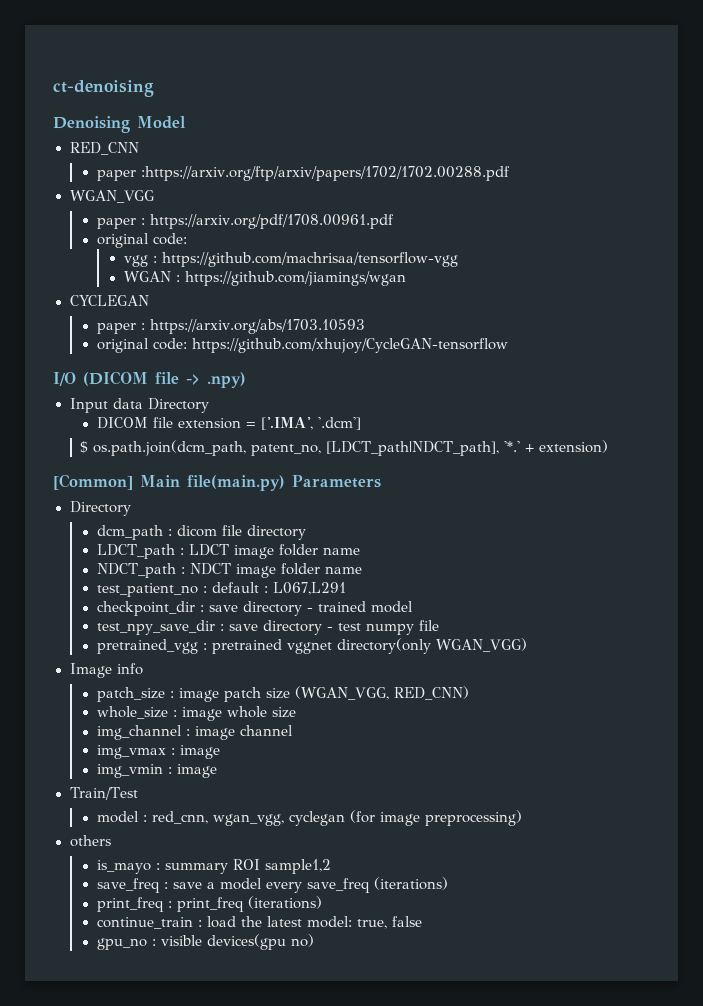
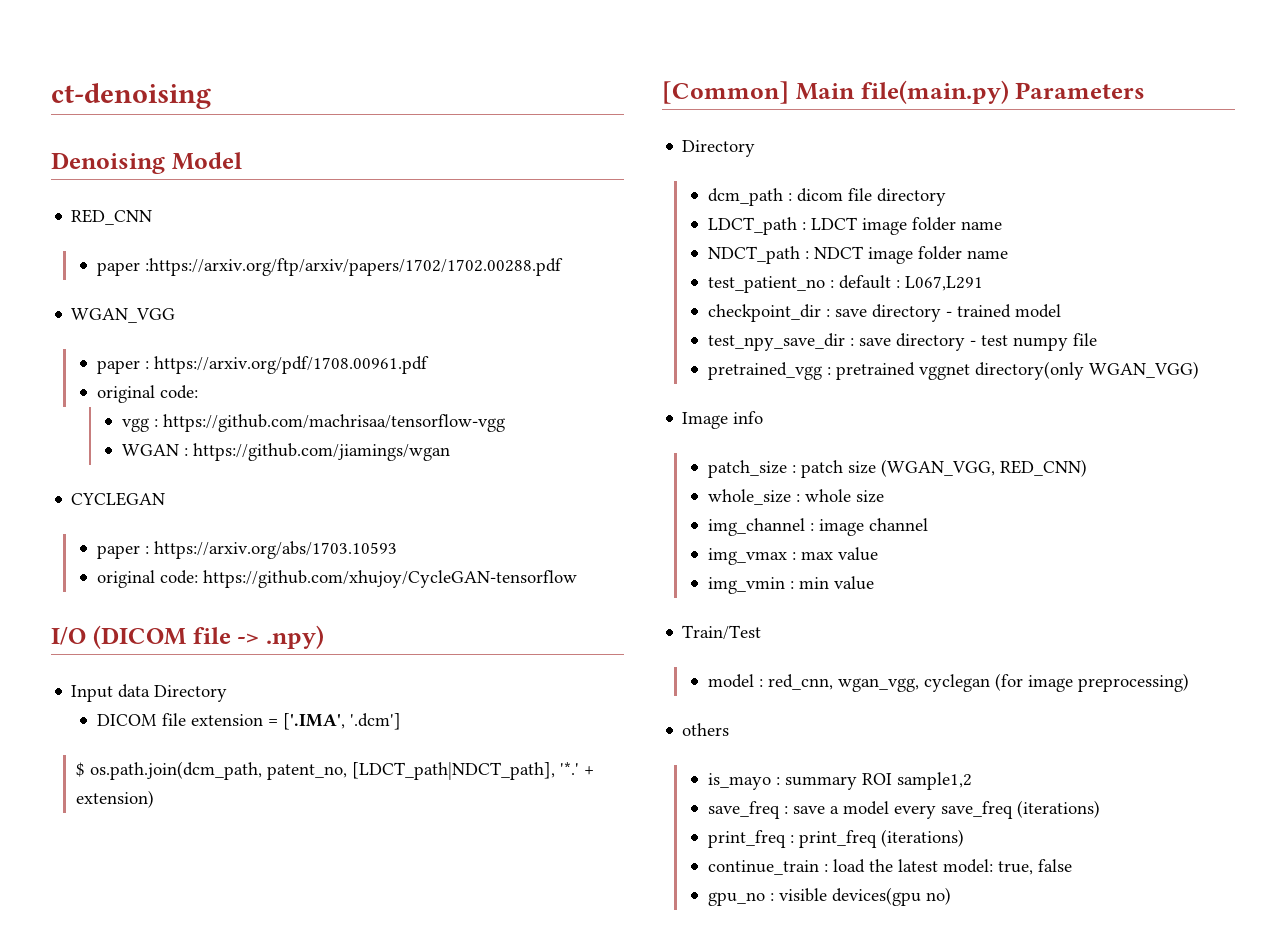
[178,688,219,702] image -> (796, 469) none
[181,707,222,721] image -> (800, 498) none
[179,745,220,759] image -> [800,547,878,561] max value
[176,764,217,778] image -> [798,576,874,590] min value

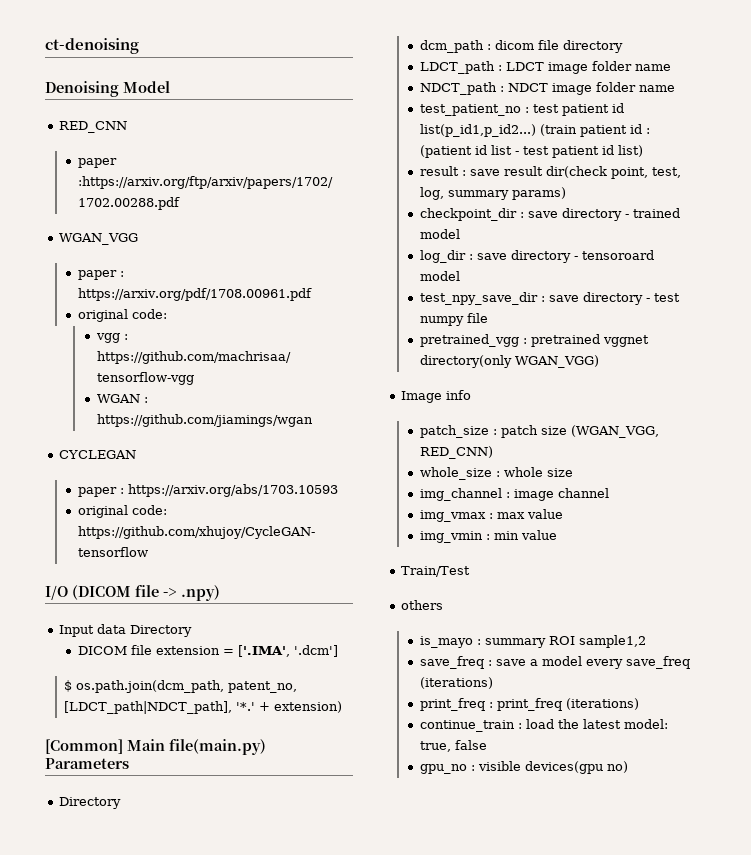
[838,275,983,291] default : L067,L291 -> [532,103,624,116] [419,124,650,137] [419,145,643,158] [419,166,681,179] [419,187,566,200] test patient id list(p_id1,p_id2...) (train patient id : (patient id list - test patient id list) // result : save result dir(check point, test, log, summary params)
(1061, 311) none -> [419,250,654,263] [419,271,460,281] // log_dir : save directory - tensoroard model
[707,673,1189,692] // model : red_cnn, wgan_vgg, cyclegan (for image preprocessing) -> (471, 571) none

